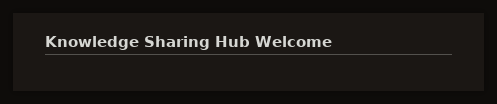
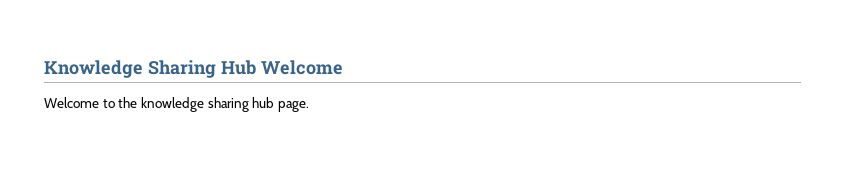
(332, 41) none -> [44,97,309,112] // Welcome to the knowledge sharing hub page.

